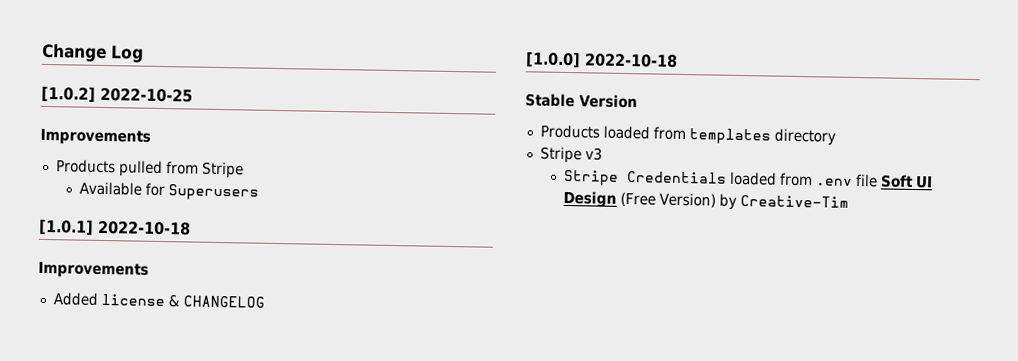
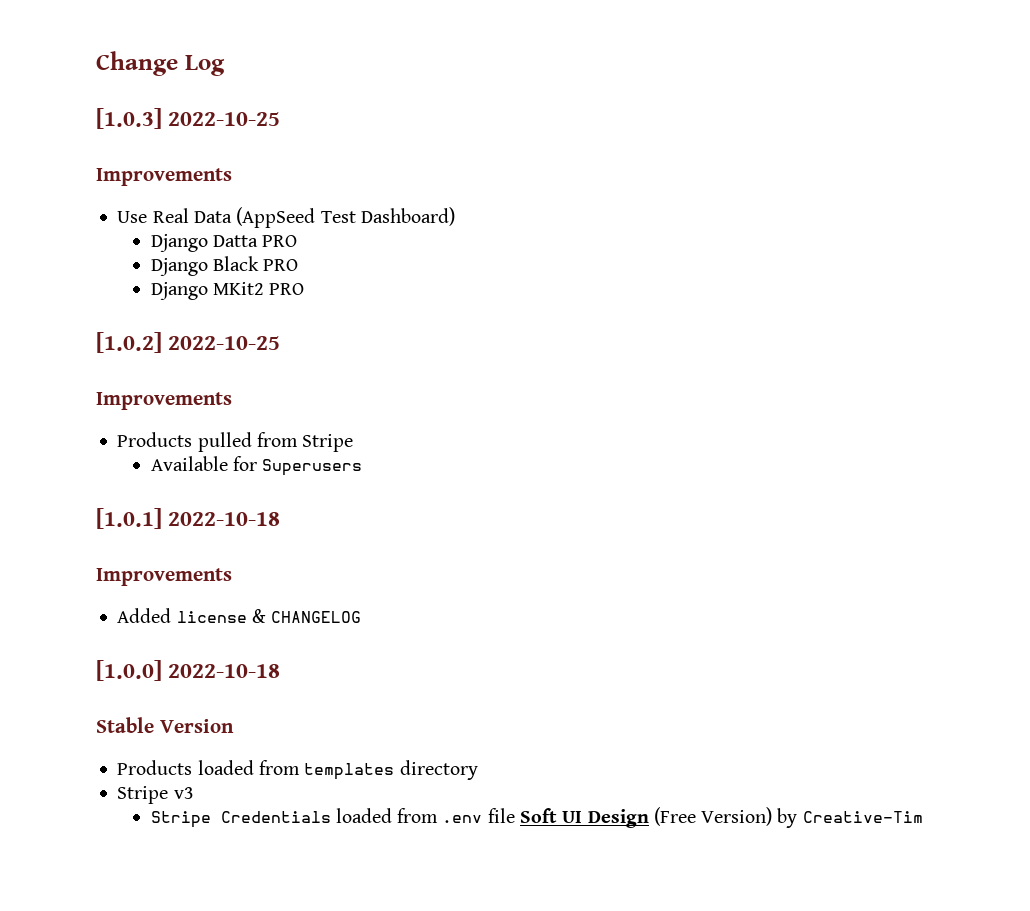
(144, 54) none -> [96,108,281,129] [96,168,232,186] [117,207,455,228] [150,234,298,252] [150,256,299,276] [150,282,305,300] // [1.0.3] 2022-10-25 // Improvements // Use Real Data (AppSeed Test Dashboard) // Django Datta PRO // Django Black PRO // Django MKit2 PRO

